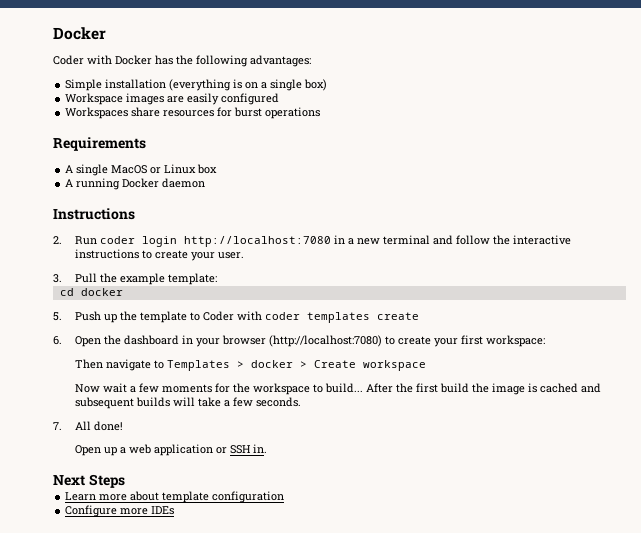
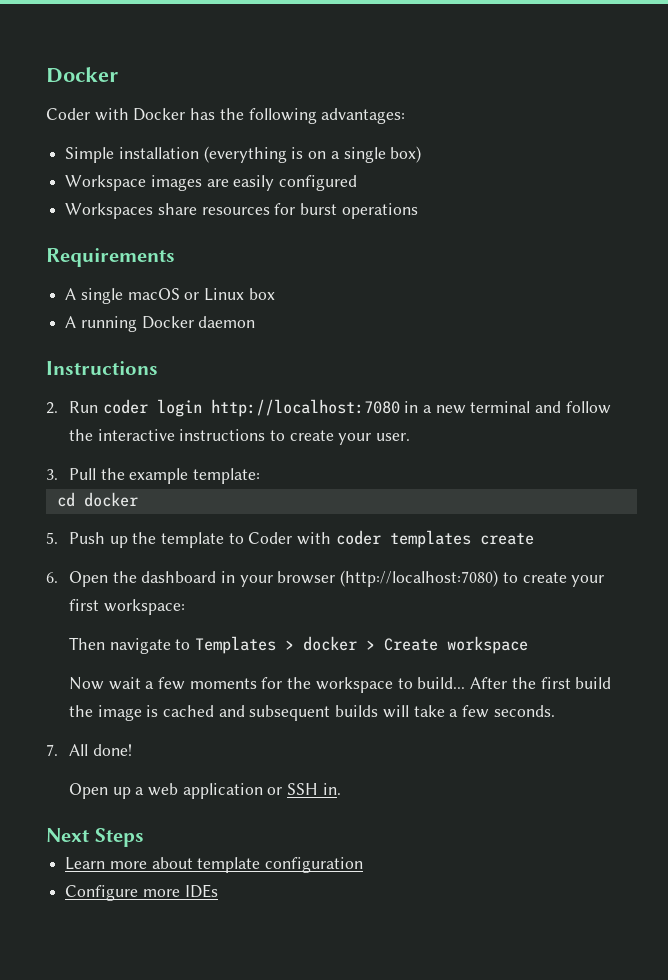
[111,165,148,174] MacOS -> [127,288,180,300] macOS

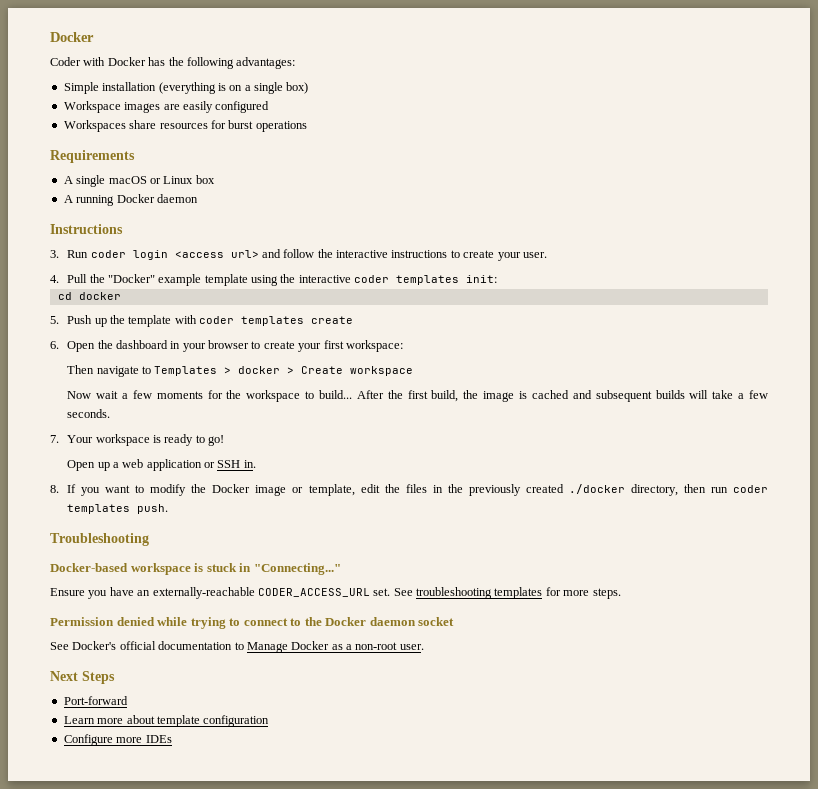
[46,402,58,414] 2. -> [50,250,59,258] 3.
[210,399,531,417] http://localhost:7080 in a new terminal -> [174,250,259,258] <access url>
[46,469,58,480] 3. -> [50,275,59,283] 4.
[129,468,261,484] example template: -> [107,274,498,286] "Docker" example template using the interactive coder templates init:
[228,532,293,544] to Coder -> (172, 321) none
[340,570,499,587] (http://localhost:7080) -> (250, 344) none
[575,677,612,689] build -> [431,390,459,402] build,
[68,744,132,756] All done! -> [67,434,225,446] Your workspace is ready to go!
(341, 789) none -> [50,484,768,496] [67,504,169,514] [50,533,149,546] [50,563,341,575] [50,587,621,599] [50,617,455,629] [50,641,424,653] // 8. If you want to modify the Docker image or template, edit the files in the previously created ./docker directory, then run coder templates push. // Troubleshooting // Docker-based workspace is stuck in "Connecting..." // Ensure you have an externally-reachable CODER_ACCESS_URL set. See troubleshooting templates for more steps. // Permission denied while trying to connect to the Docker daemon socket // See Docker's official documentation to Manage Docker as a non-root user.
(144, 837) none -> [63,696,128,705] // Port-forward

